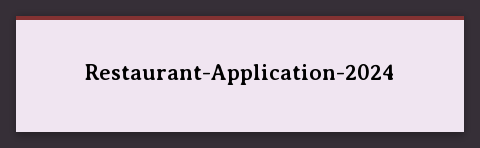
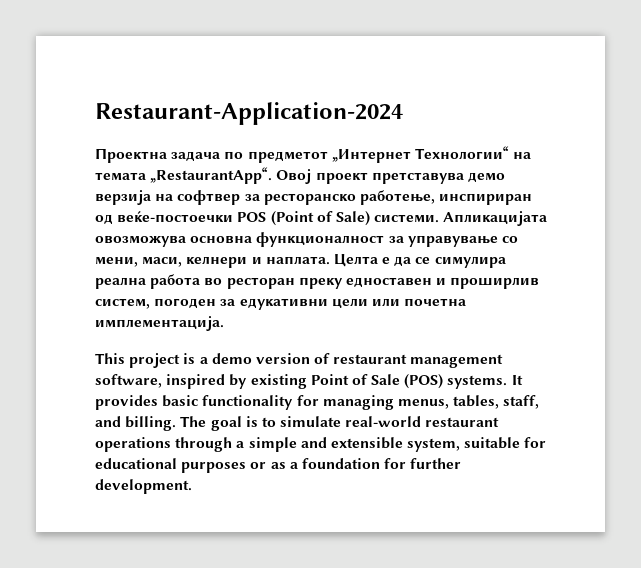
(394, 74) none -> [95,146,532,163] [95,167,505,184] [95,190,533,205] [95,211,548,226] [95,232,518,247] [95,254,506,268] [95,274,540,289] [95,298,467,310] [95,316,224,331] [95,353,504,368] [95,374,523,389] [95,395,540,410] [95,416,500,431] [95,437,547,452] [95,458,462,473] [95,479,192,494] // Проектна задача по предметот „Интернет Технологии“ на темата „RestaurantApp“. Овој проект претставува демо верзија на софтвер за ресторанско работење, инспириран од веќе-постоечки POS (Point of Sale) системи. Апликацијата овозможува основна функционалност за управување со мени, маси, келнери и наплата. Целта е да се симулира реална работа во ресторан преку едноставен и проширлив систем, погоден за едукативни цели или почетна имплементација. // This project is a demo version of restaurant management software, inspired by existing Point of Sale (POS) systems. It provides basic functionality for managing menus, tables, staff, and billing. The goal is to simulate real-world restaurant operations through a simple and extensible system, suitable for educational purposes or as a foundation for further development.

